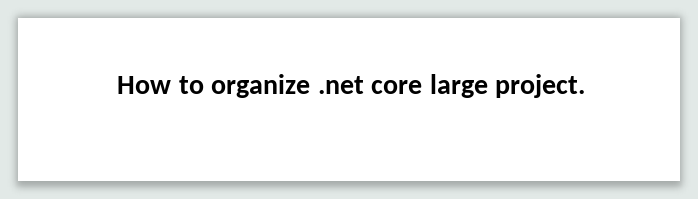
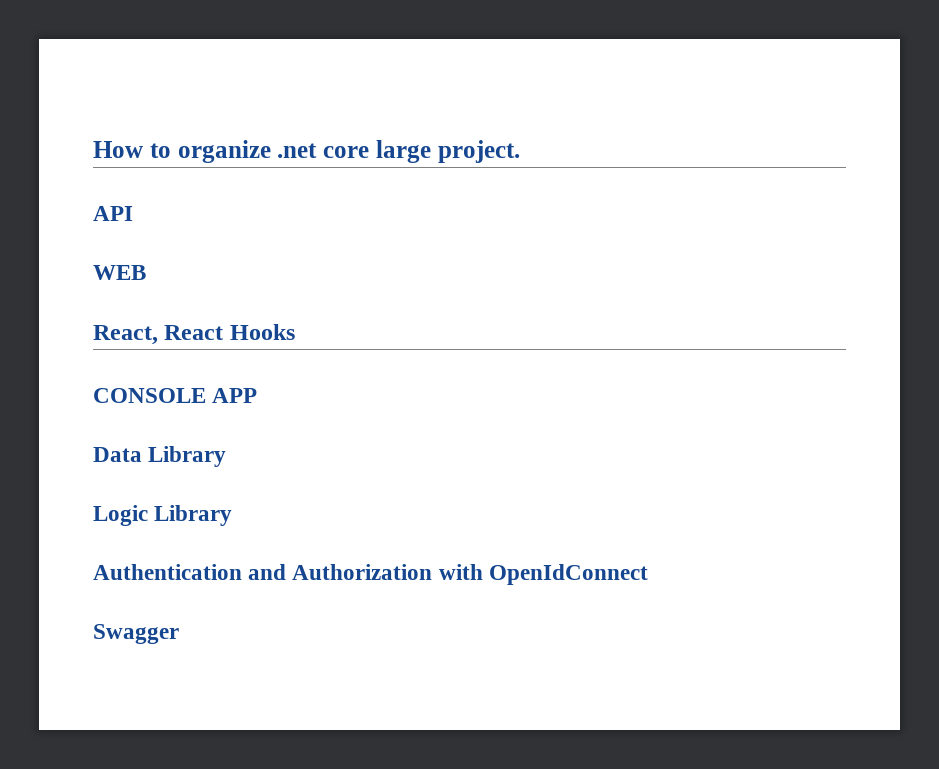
(586, 86) none -> [93,206,133,221] [93,265,146,280] [93,324,295,345] [93,388,258,403] [93,446,227,467] [93,505,233,526] [93,564,648,585] [93,624,179,644] // API // WEB // React, React Hooks // CONSOLE APP // Data Library // Logic Library // Authentication and Authorization with OpenIdConnect // Swagger

